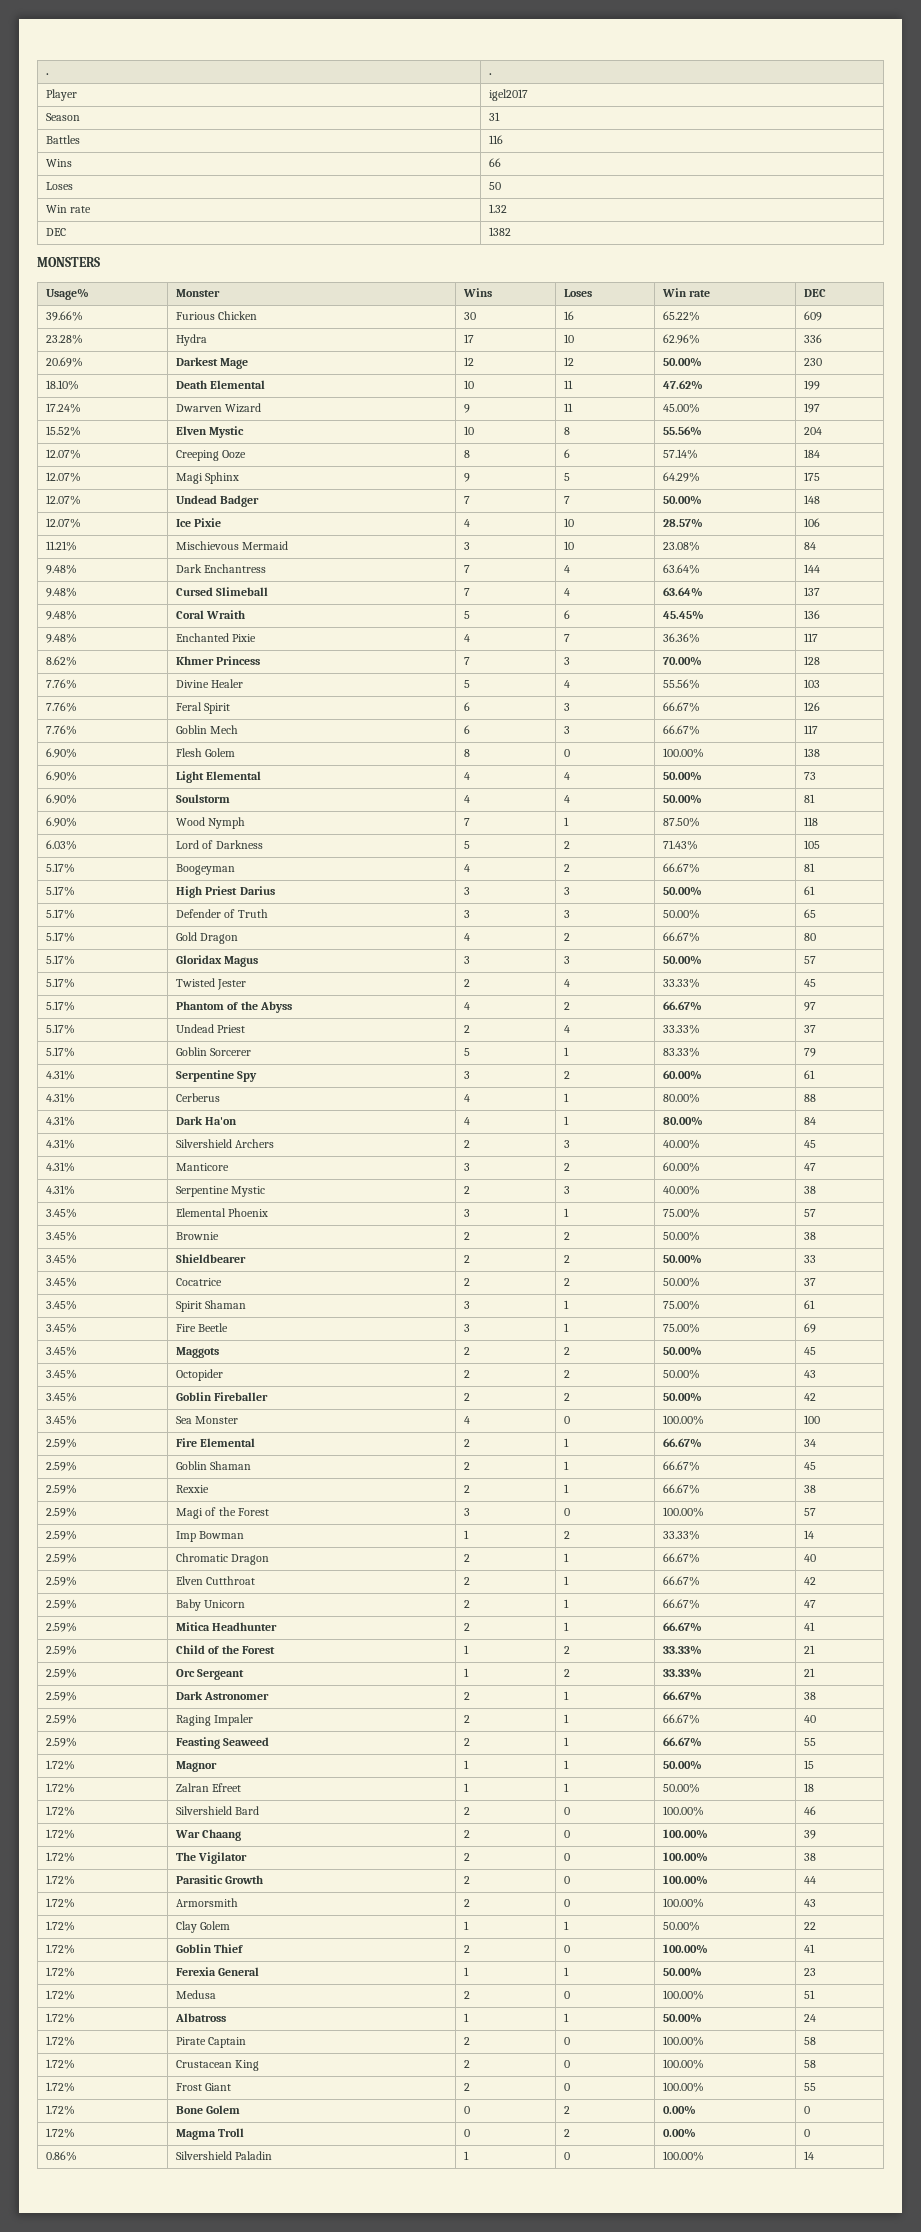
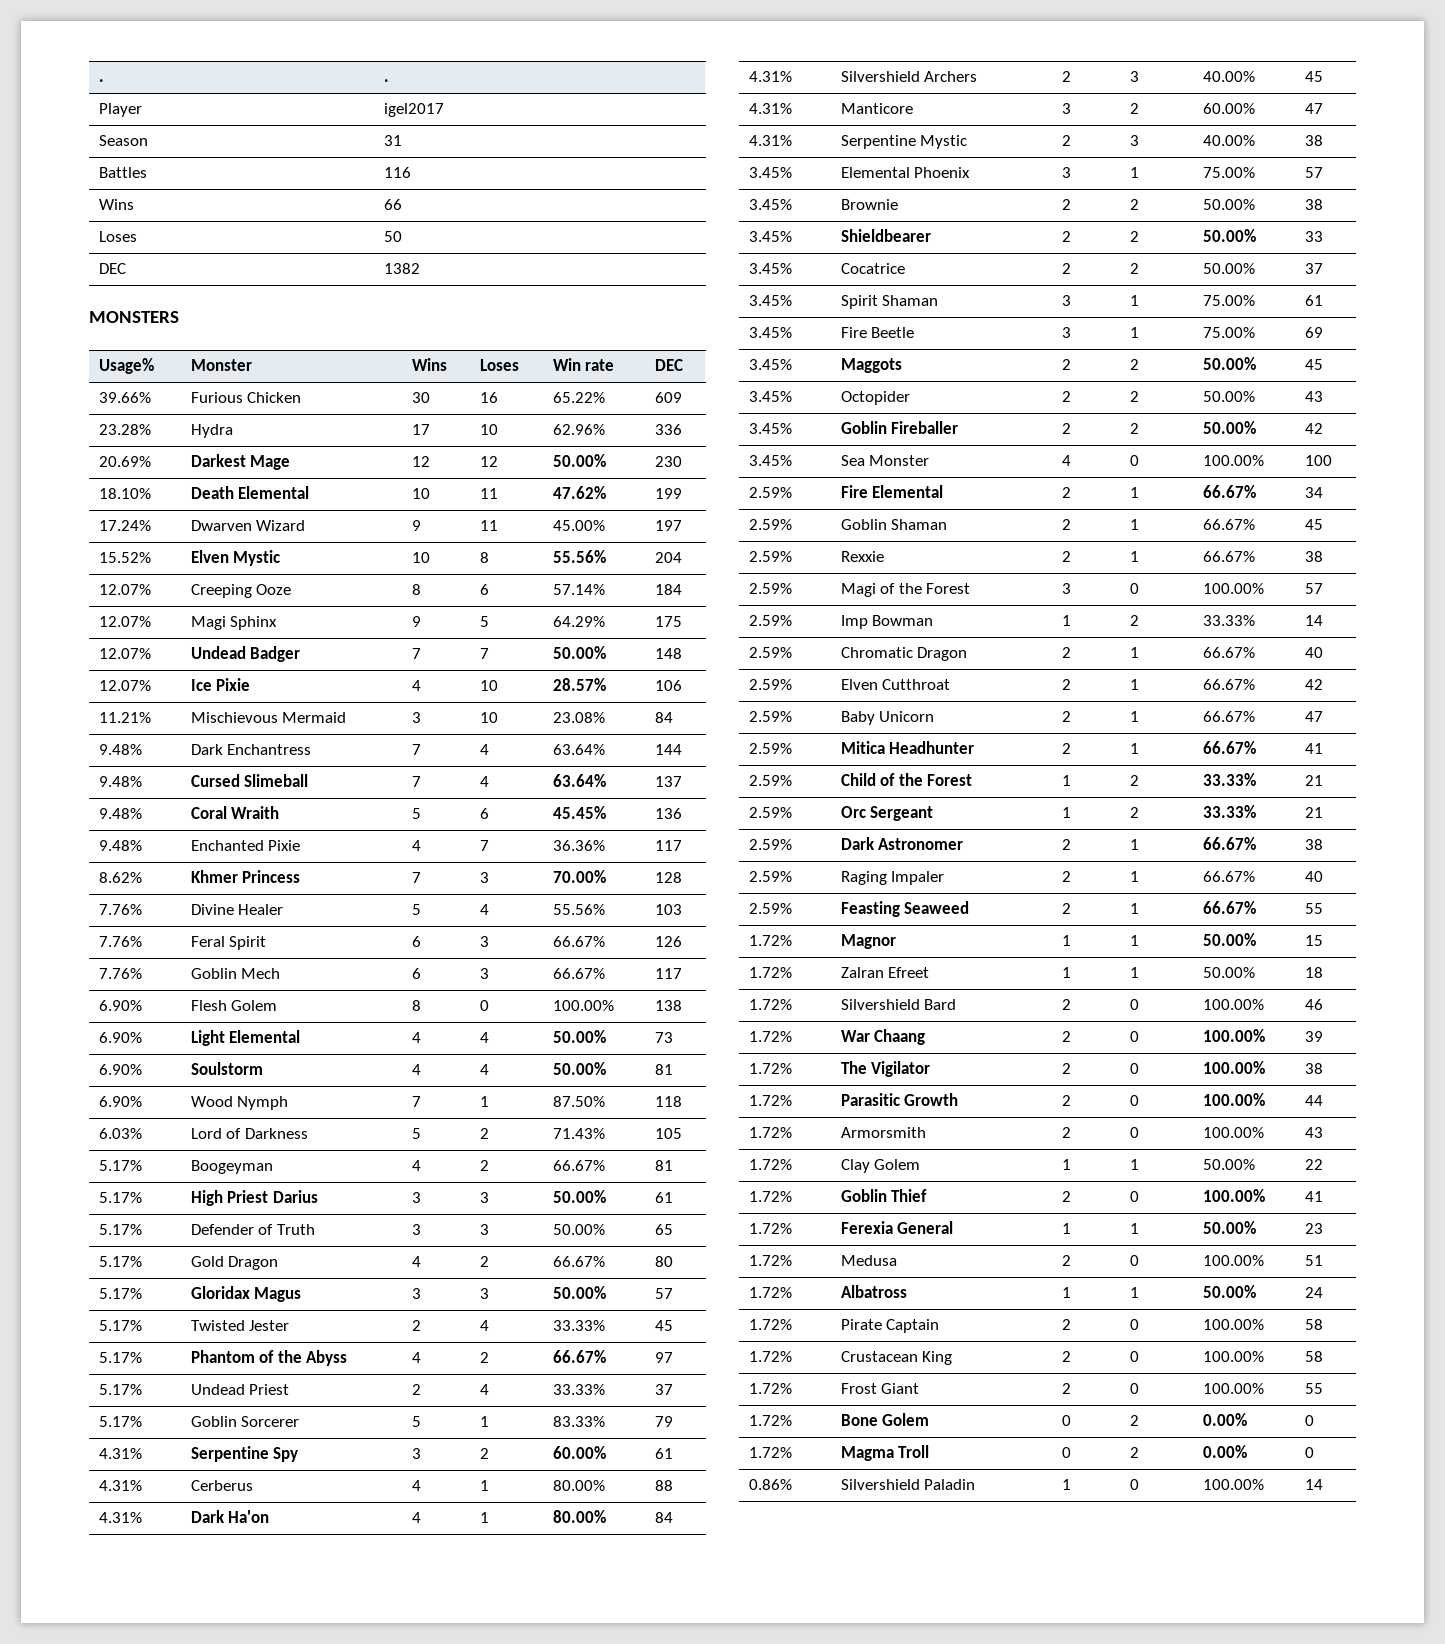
[46,205,92,213] [489,204,508,213] // Win rate | 1.32 -> (402, 236) none

